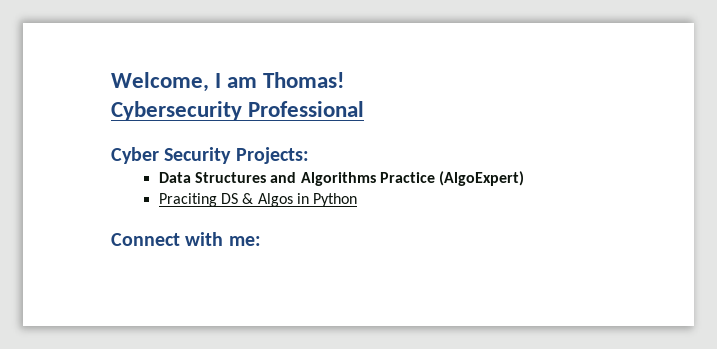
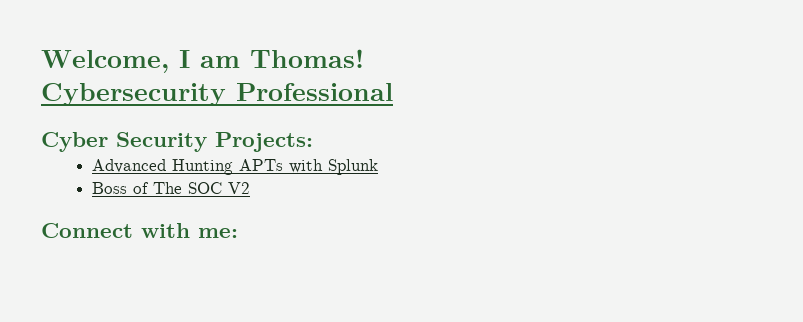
[158,171,525,186] [158,193,358,207] Data Structures and Algorithms Practice (AlgoExpert) // Praciting DS & Algos in Python -> [91,159,378,175] [91,182,250,194] Advanced Hunting APTs with Splunk // Boss of The SOC V2

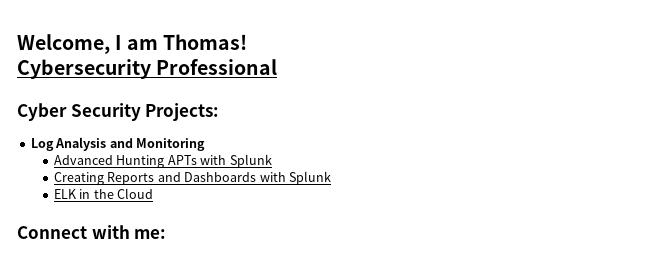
(313, 142) none -> [30,137,205,151] // Log Analysis and Monitoring
[91,182,250,194] Boss of The SOC V2 -> [54,171,331,185] [54,188,154,199] Creating Reports and Dashboards with Splunk // ELK in the Cloud

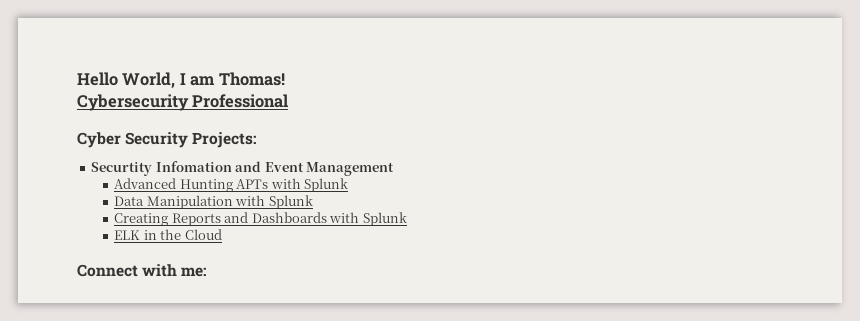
[17,34,110,54] Welcome, -> [77,72,176,88] Hello World,
[30,137,205,151] Log Analysis and Monitoring -> [91,161,395,176] Securtity Infomation and Event Management
(272, 161) none -> [114,195,313,209] // Data Manipulation with Splunk

